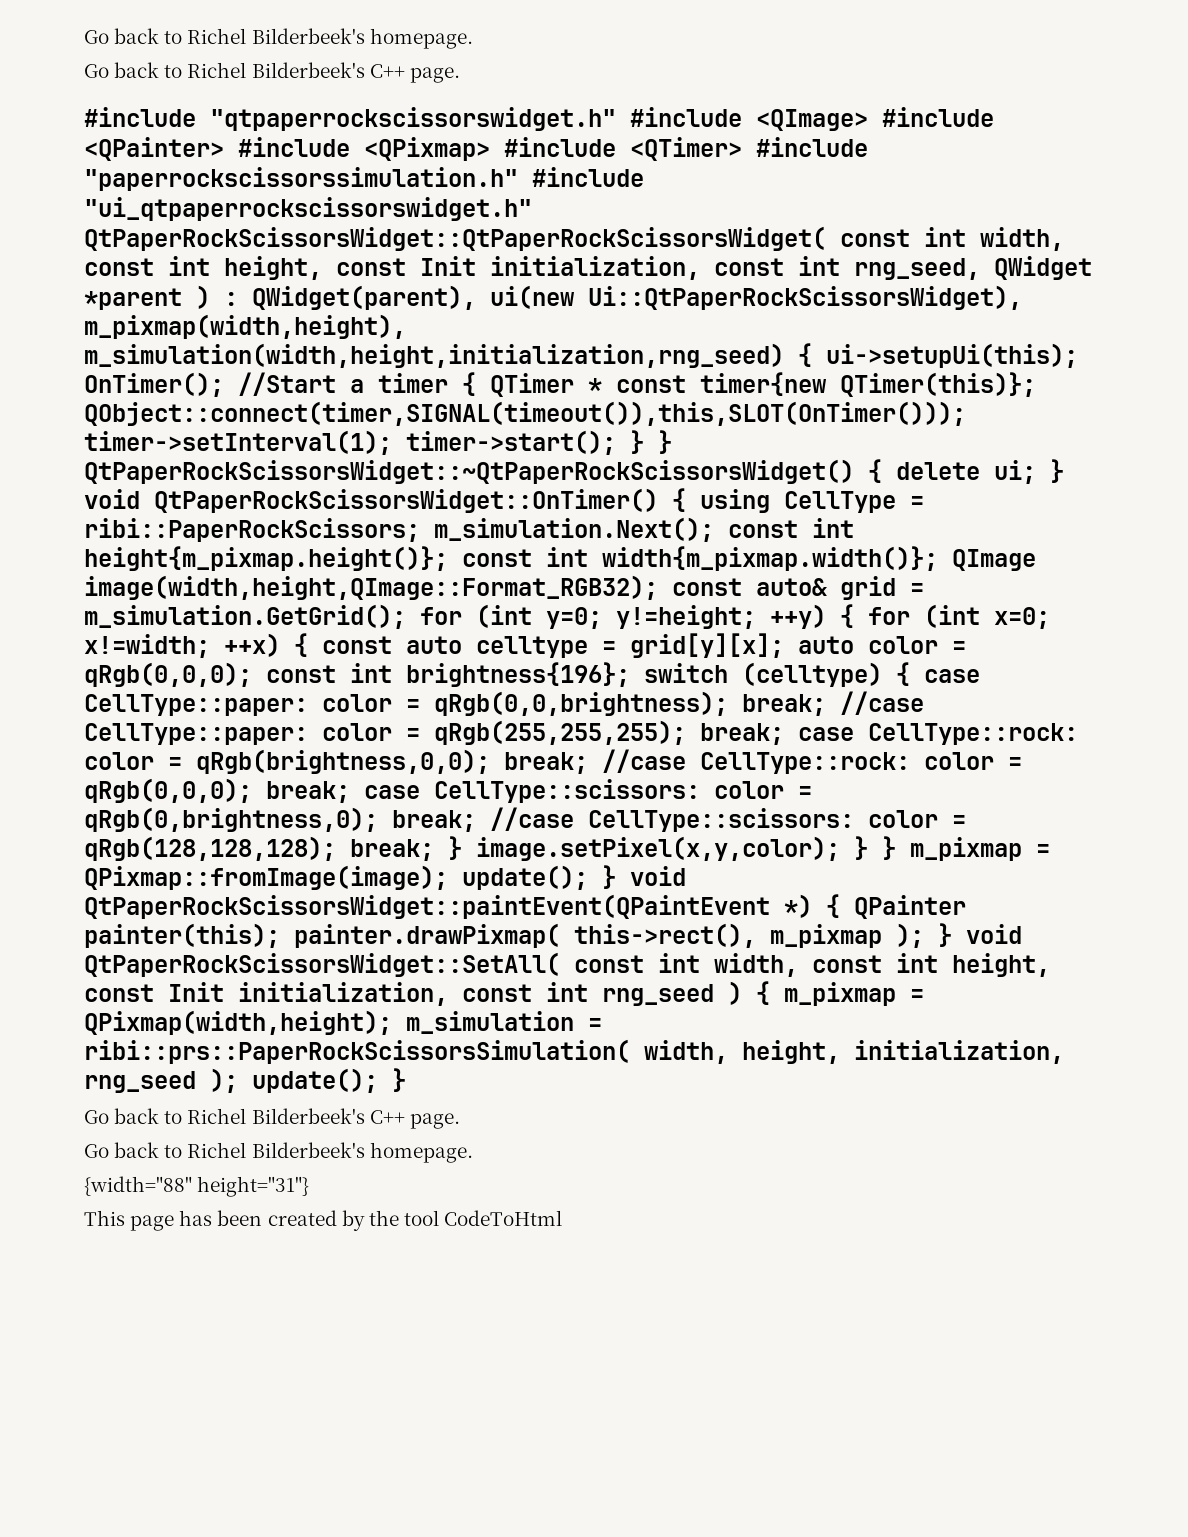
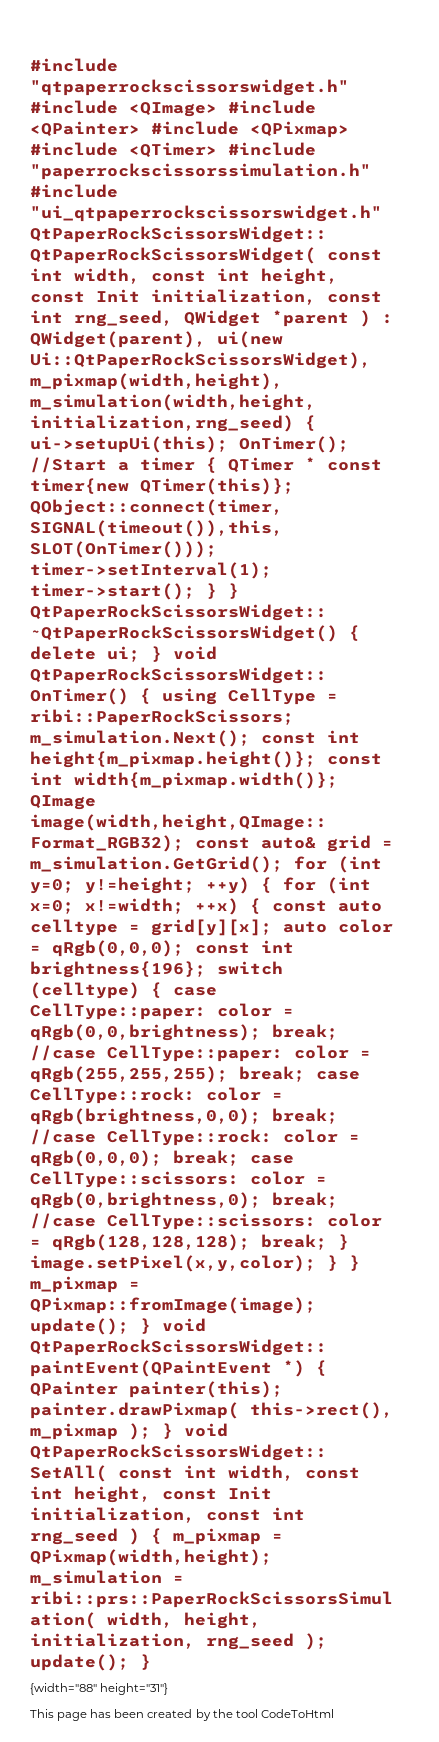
[84,28,473,49] [84,62,460,83] Go back to Richel Bilderbeek's homepage. // Go back to Richel Bilderbeek's C++ page. // -> (30, 65) none
[84,1108,460,1129] [84,1142,473,1163] // Go back to Richel Bilderbeek's C++ page. // Go back to Richel Bilderbeek's homepage. -> (151, 1662) none

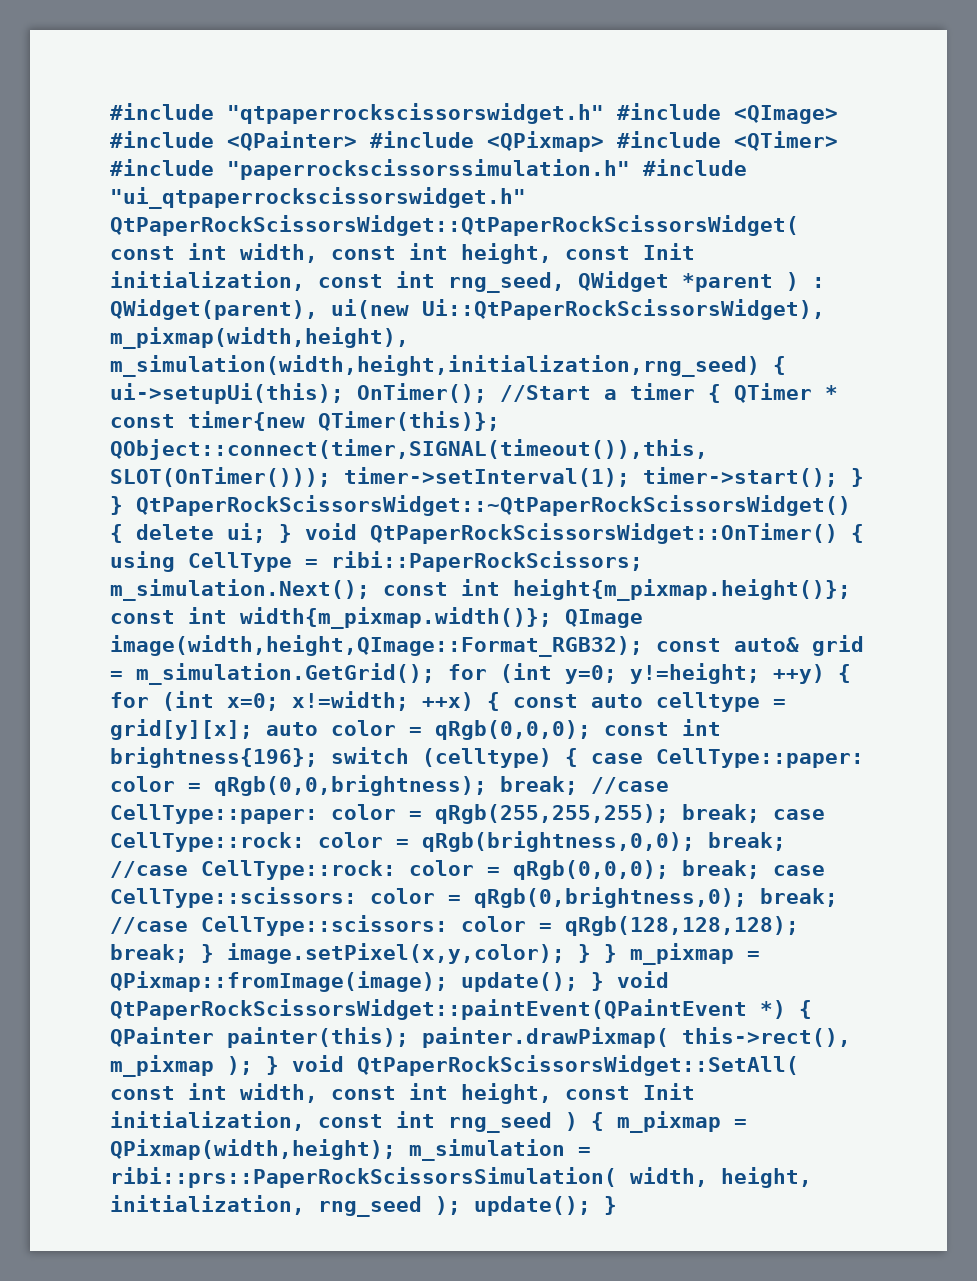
[30,1683,169,1695] [30,1709,334,1721] // {width="88" height="31"} // This page has been created by the tool CodeToHtml -> (617, 1205) none

